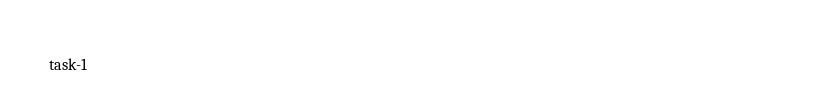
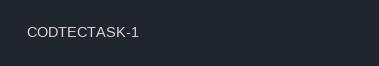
[49,58,87,70] task-1 -> [27,27,139,37] CODTECTASK-1

